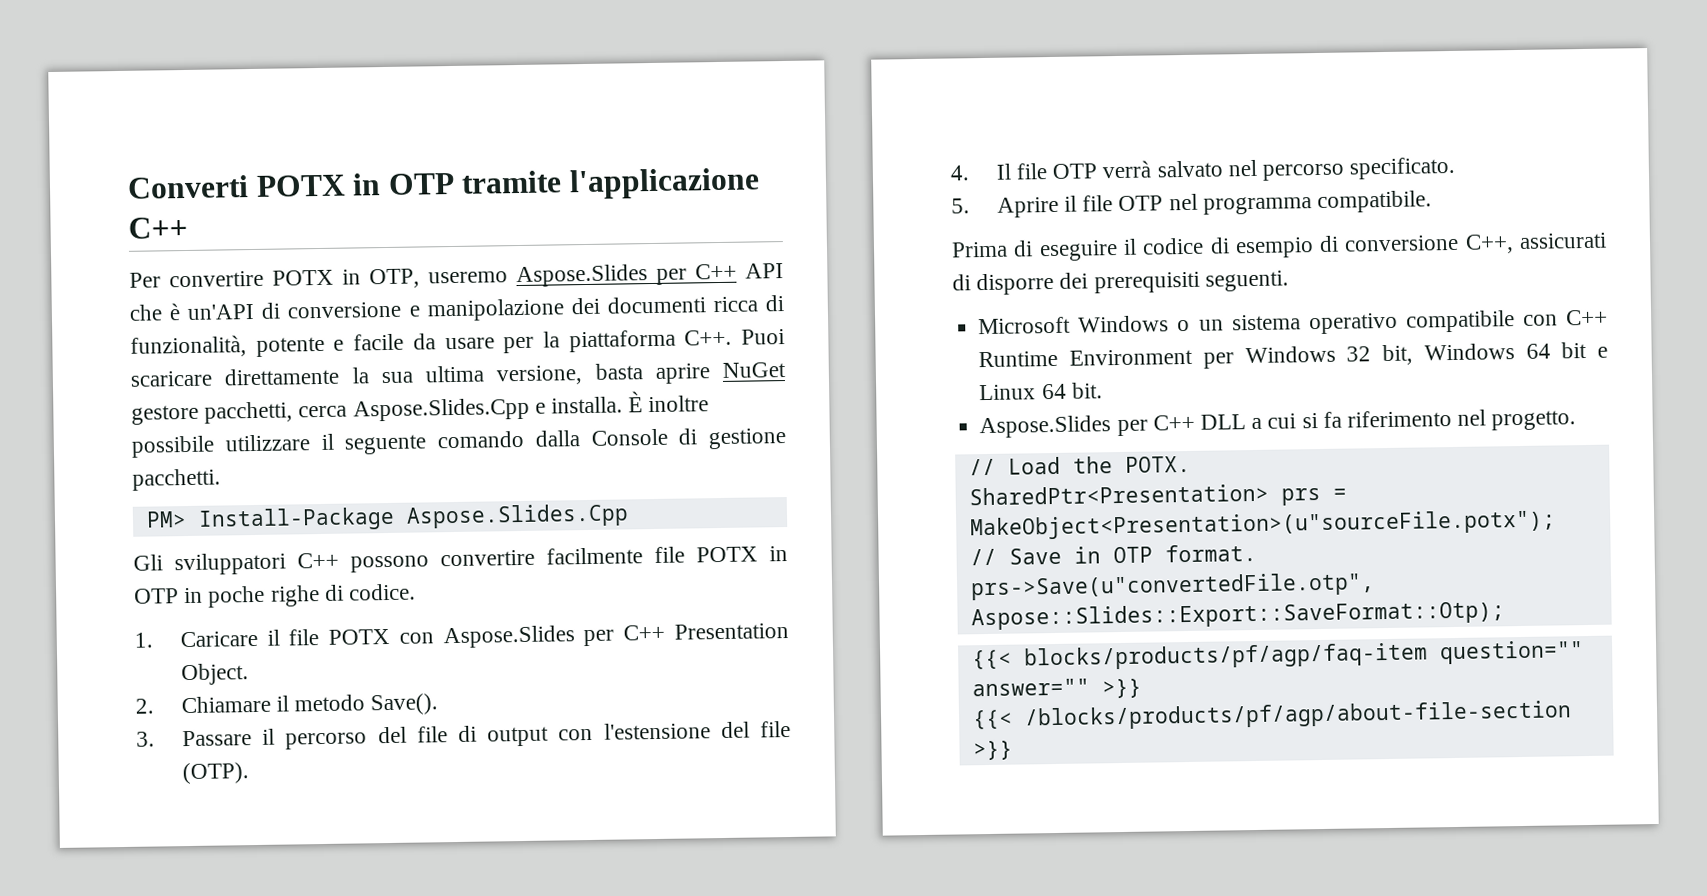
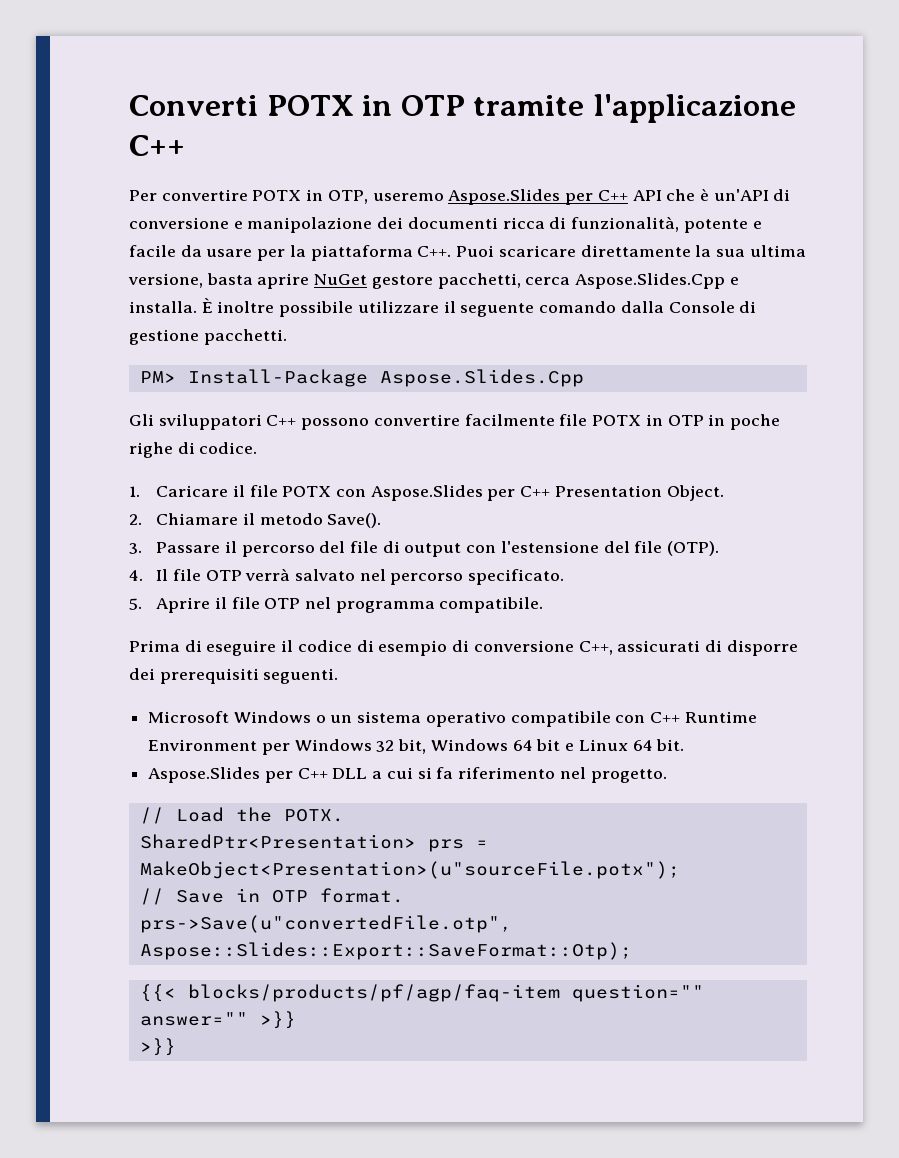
[971,700,1572,731] {{< /blocks/products/pf/agp/about-file-section -> (296, 1020) none

